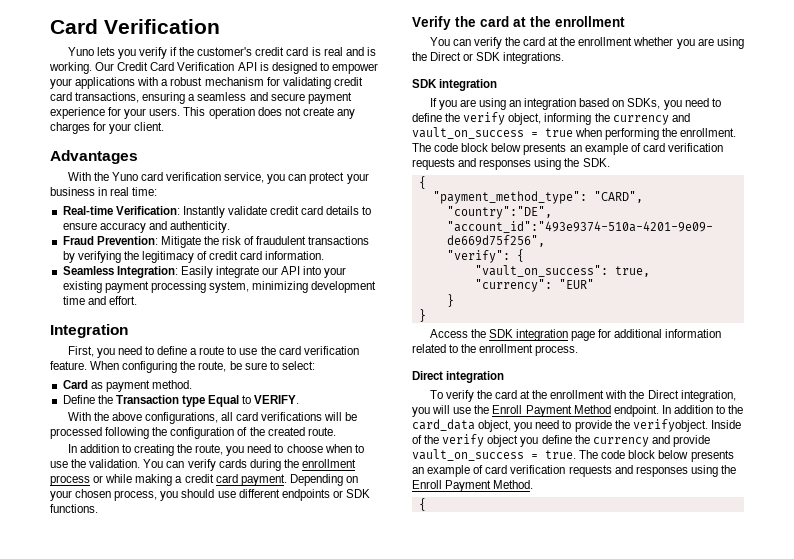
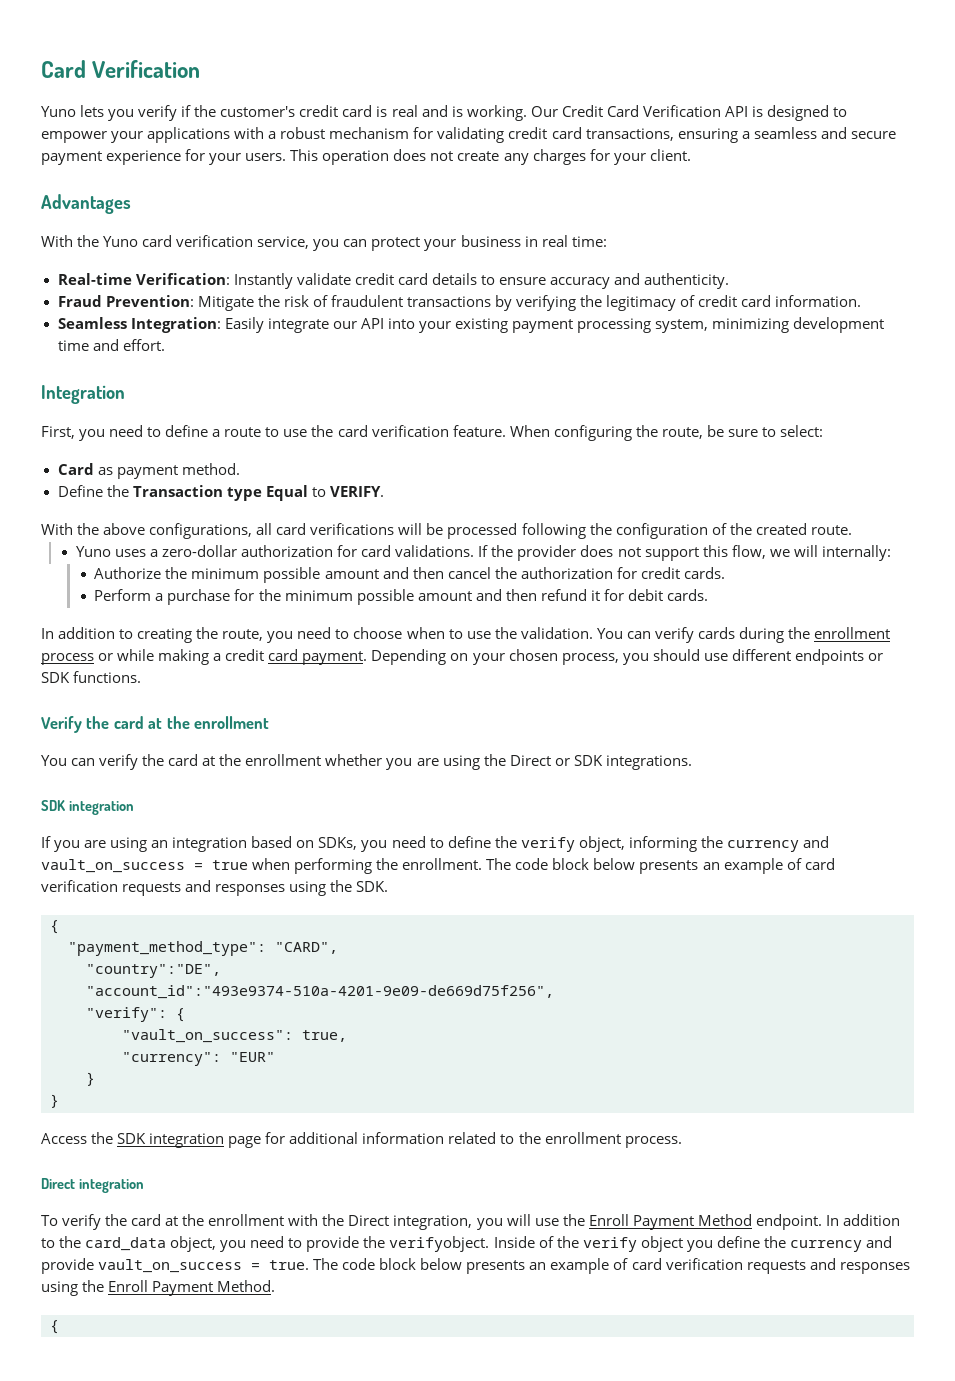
(336, 431) none -> [75,545,891,561] [94,567,725,583] [94,589,709,605] // Yuno uses a zero-dollar authorization for card validations. If the provider does not support this flow, we will internally: // Authorize the minimum possible amount and then cancel the authorization for credit cards. // Perform a purchase for the minimum possible amount and then refund it for debit cards.

